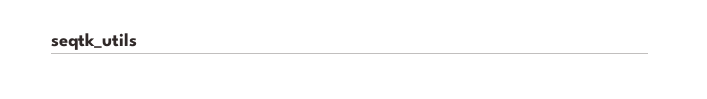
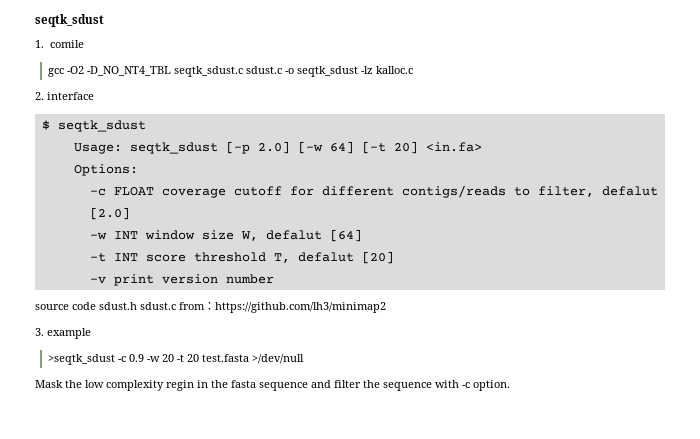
[51,33,137,50] seqtk_utils -> [35,14,104,27] [35,40,84,48] [48,66,414,77] [35,92,94,100] [41,120,146,132] [73,141,482,154] [73,164,138,176] [89,185,658,198] [89,207,130,220] [89,229,362,242] [89,251,394,264] [89,274,274,286] [35,302,386,313] [35,328,91,339] [48,354,305,365] [35,380,510,391] seqtk_sdust // 1. comile // gcc -O2 -D_NO_NT4_TBL seqtk_sdust.c sdust.c -o seqtk_sdust -lz kalloc.c // 2. interface // $ seqtk_sdust // Usage: seqtk_sdust [-p 2.0] [-w 64] [-t 20] <in.fa> // Options: // -c FLOAT coverage cutoff for different contigs/reads to filter, defalut [2.0] // -w INT window size W, defalut [64] // -t INT score threshold T, defalut [20] // -v print version number // source code sdust.h sdust.c from：https://github.com/lh3/minimap2 // 3. example // >seqtk_sdust -c 0.9 -w 20 -t 20 test.fasta >/dev/null // Mask the low complexity regin in the fasta sequence and filter the sequence with -c option.

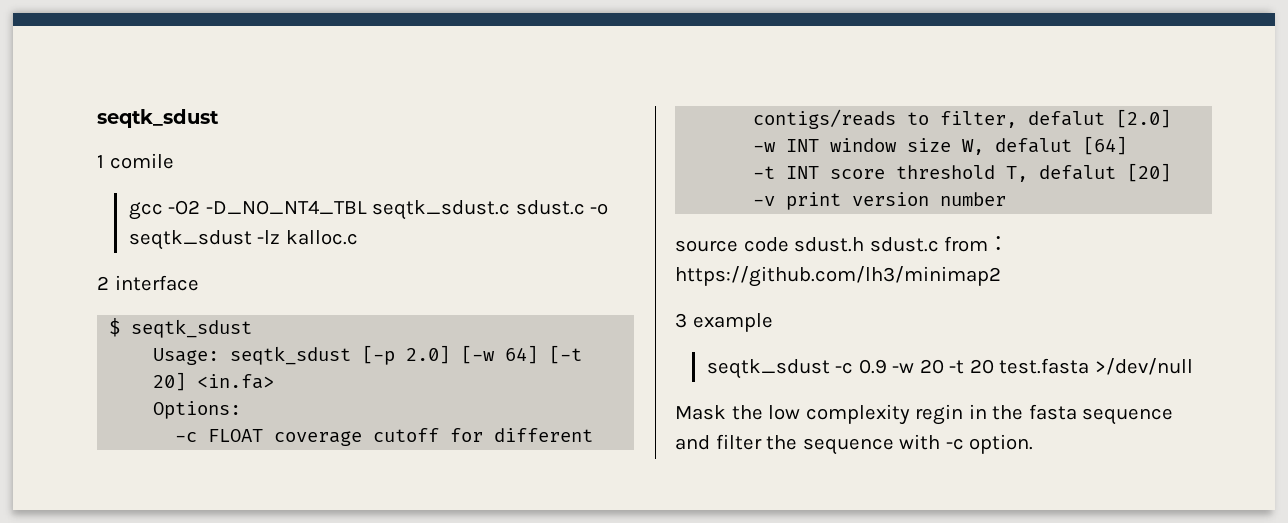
[35,14,104,27] [35,40,44,48] seqtk_sdust // 1. -> [97,109,219,128] [97,155,104,168] seqtk_sdust // 1
[35,92,44,100] 2. -> [97,276,109,290] 2
[35,328,44,336] 3. -> [675,313,687,328] 3
[48,354,116,365] >seqtk_sdust -> [706,359,830,379] seqtk_sdust

